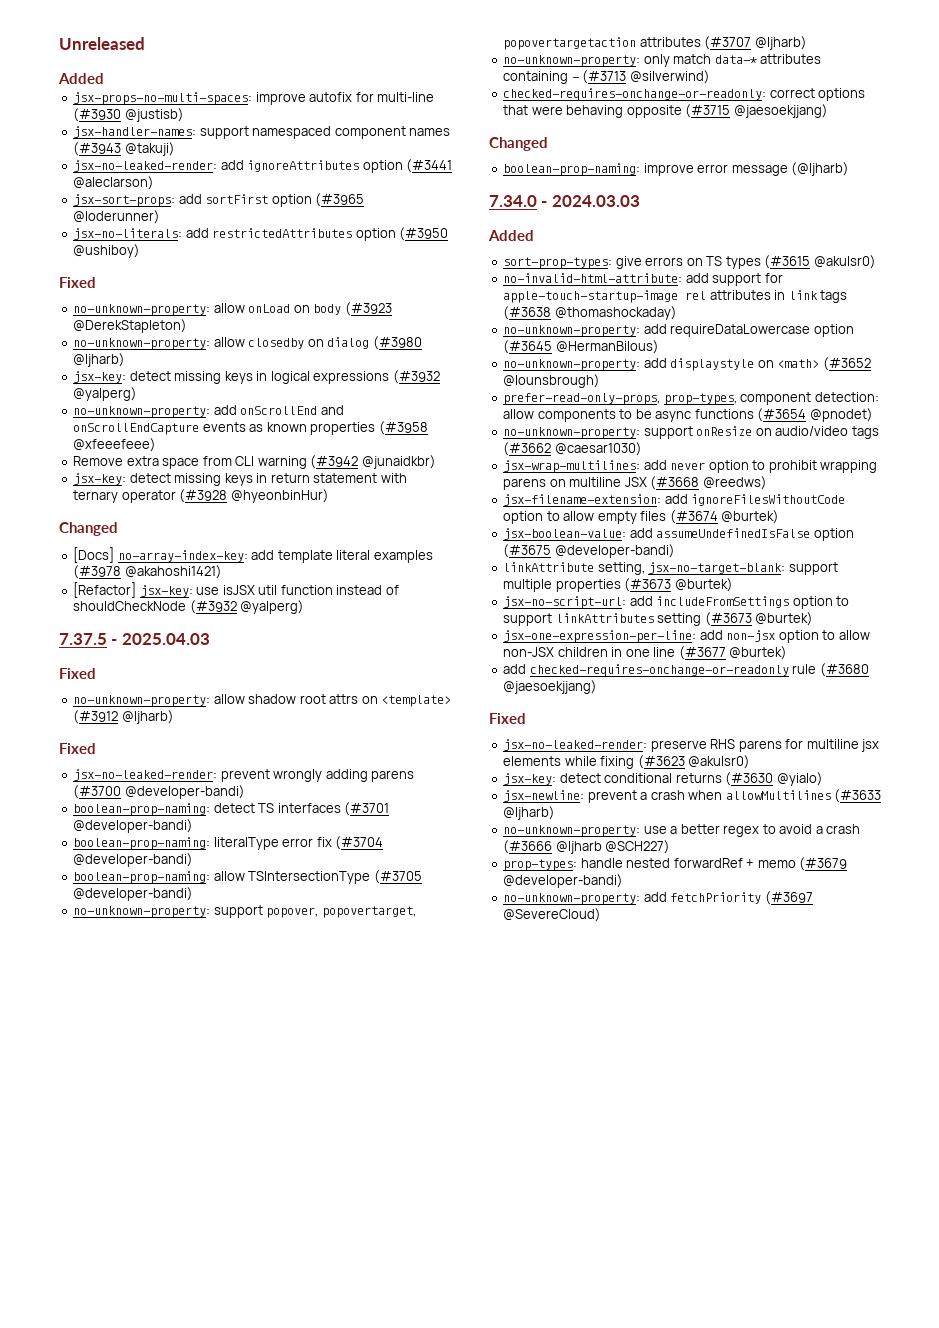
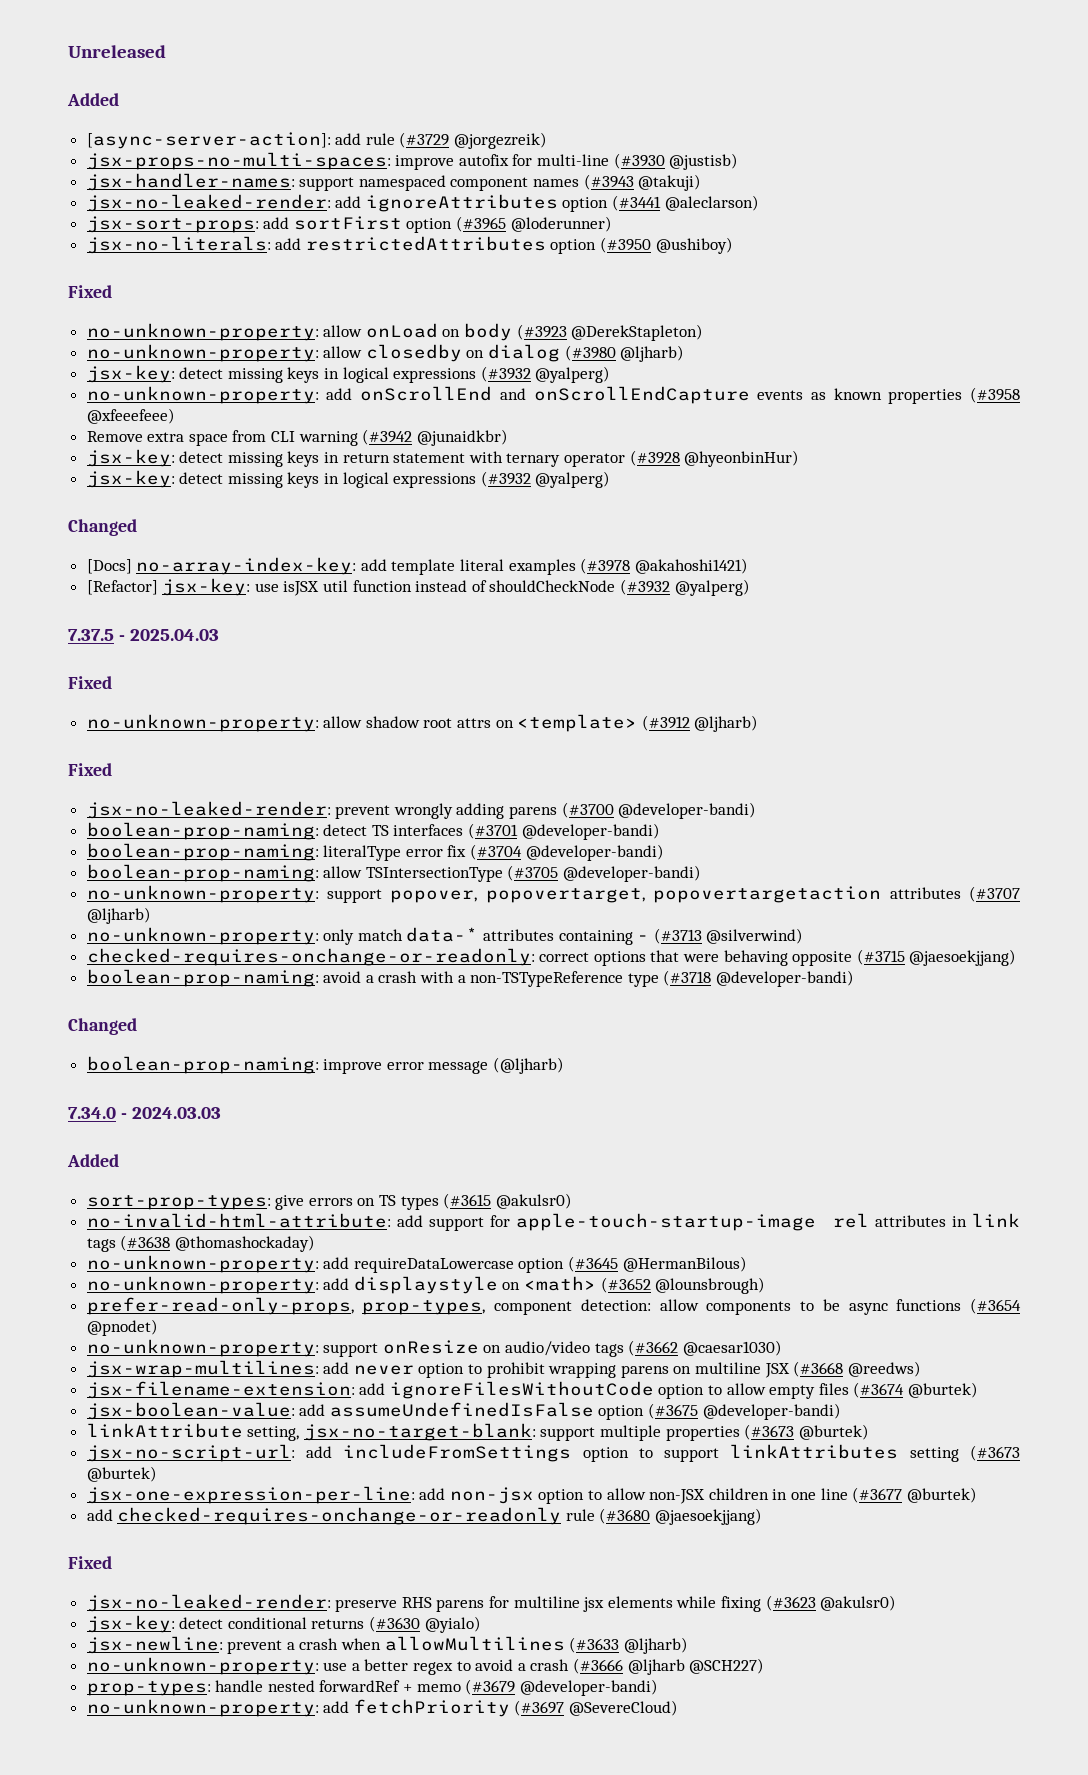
(104, 78) none -> [86,132,548,149] // [async-server-action]: add rule (#3729 @jorgezreik)
(329, 496) none -> [86,470,611,488] // jsx-key: detect missing keys in logical expressions (#3932 @yalperg)
(828, 111) none -> [86,969,855,987] // boolean-prop-naming: avoid a crash with a non-TSTypeReference type (#3718 @developer-bandi)

